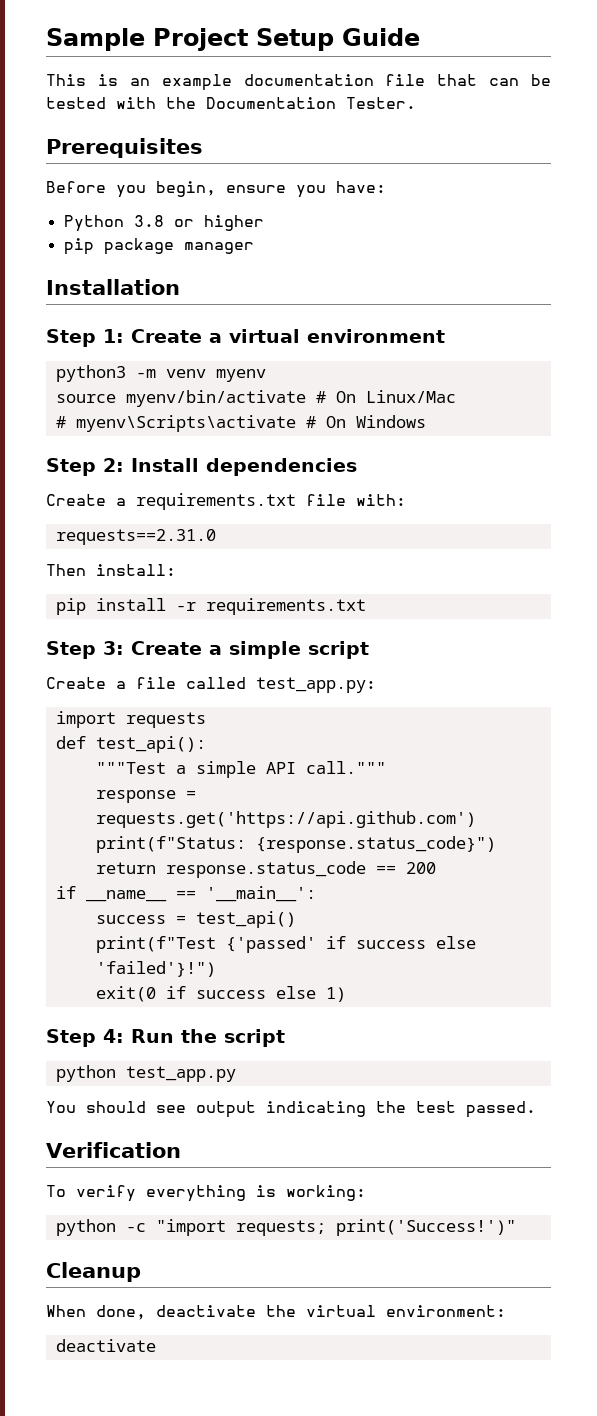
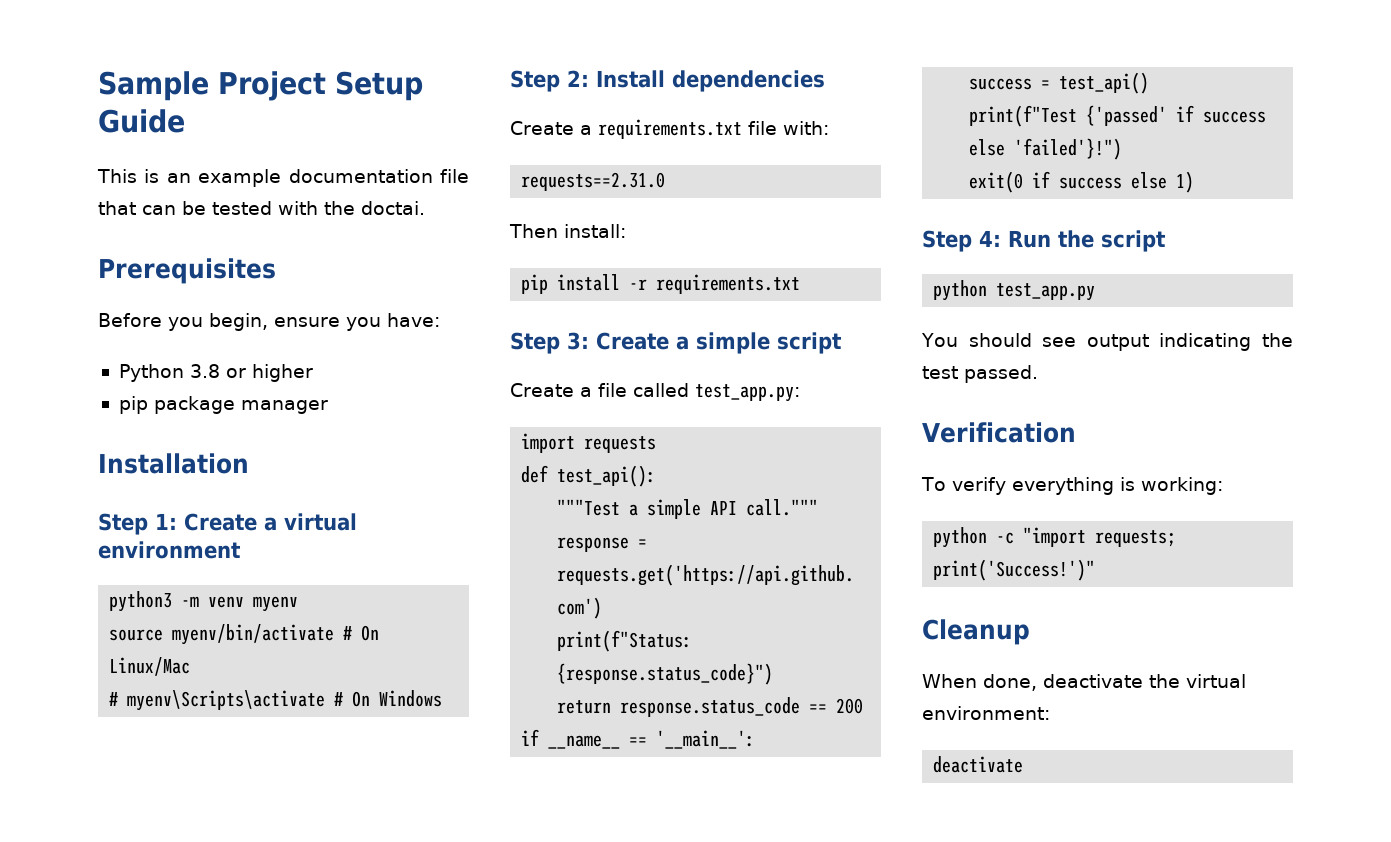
[206,97,416,109] Documentation Tester. -> [361,201,425,215] doctai.

